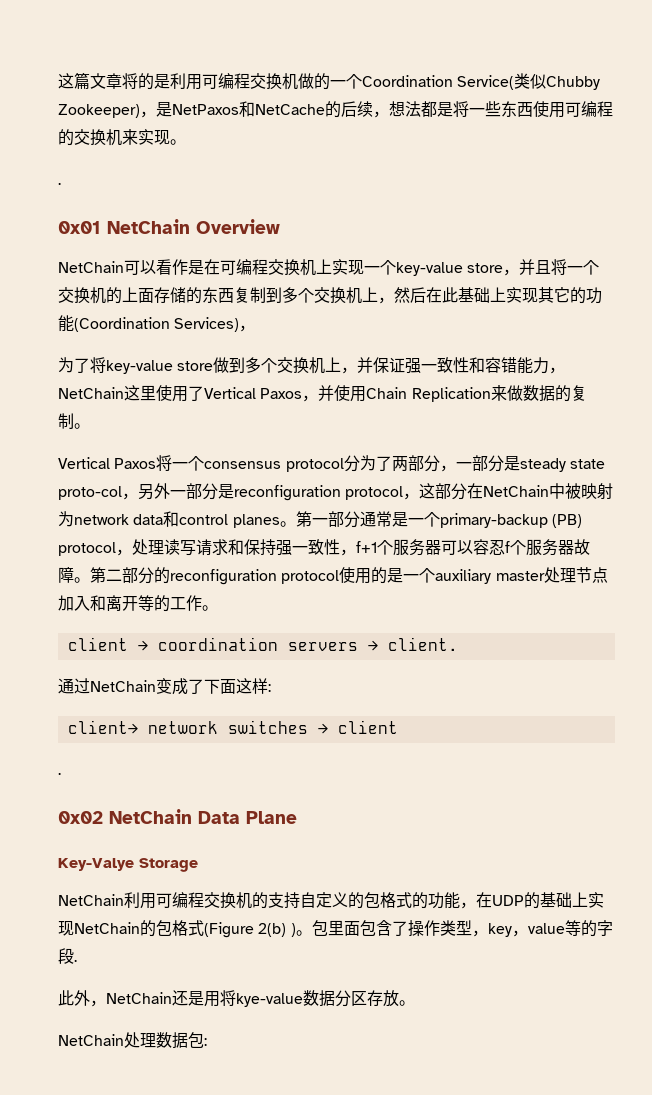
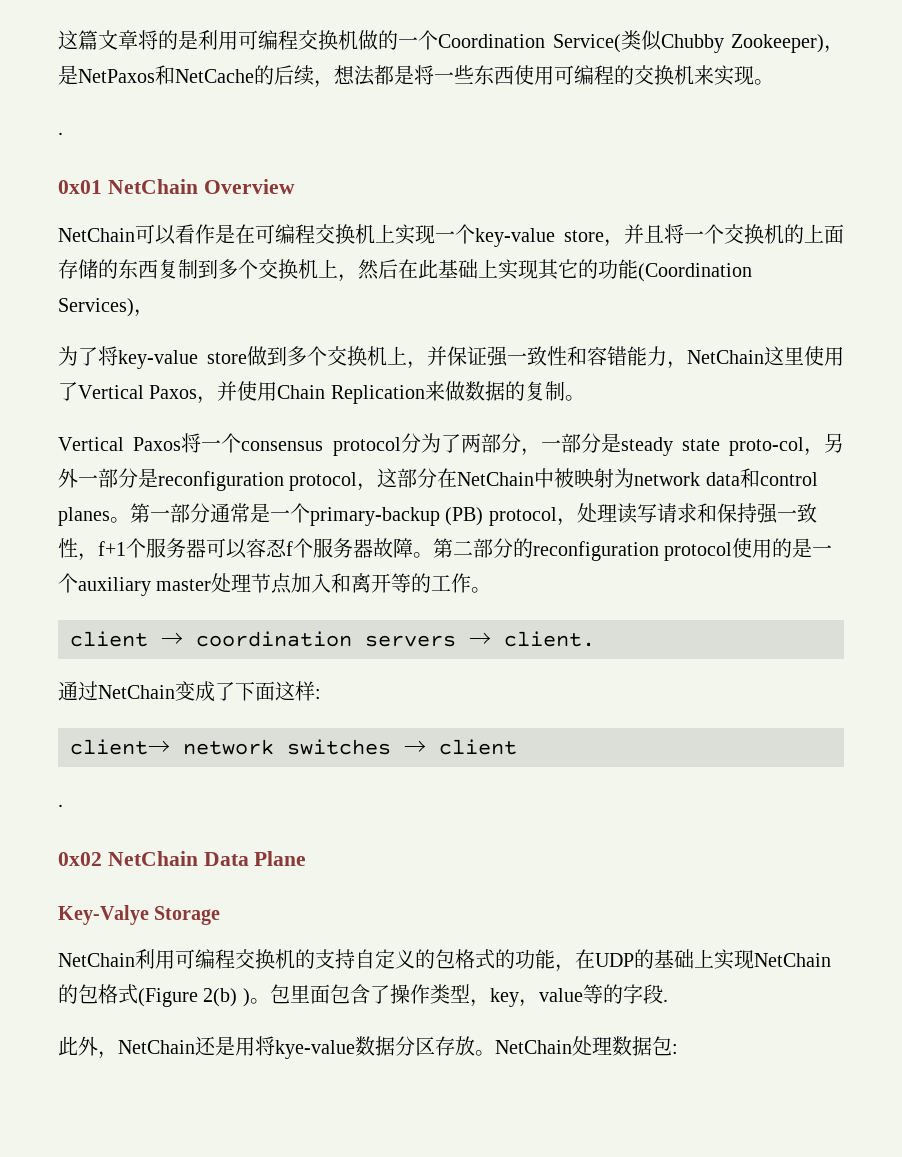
(415, 1003) // -> (495, 1053) none

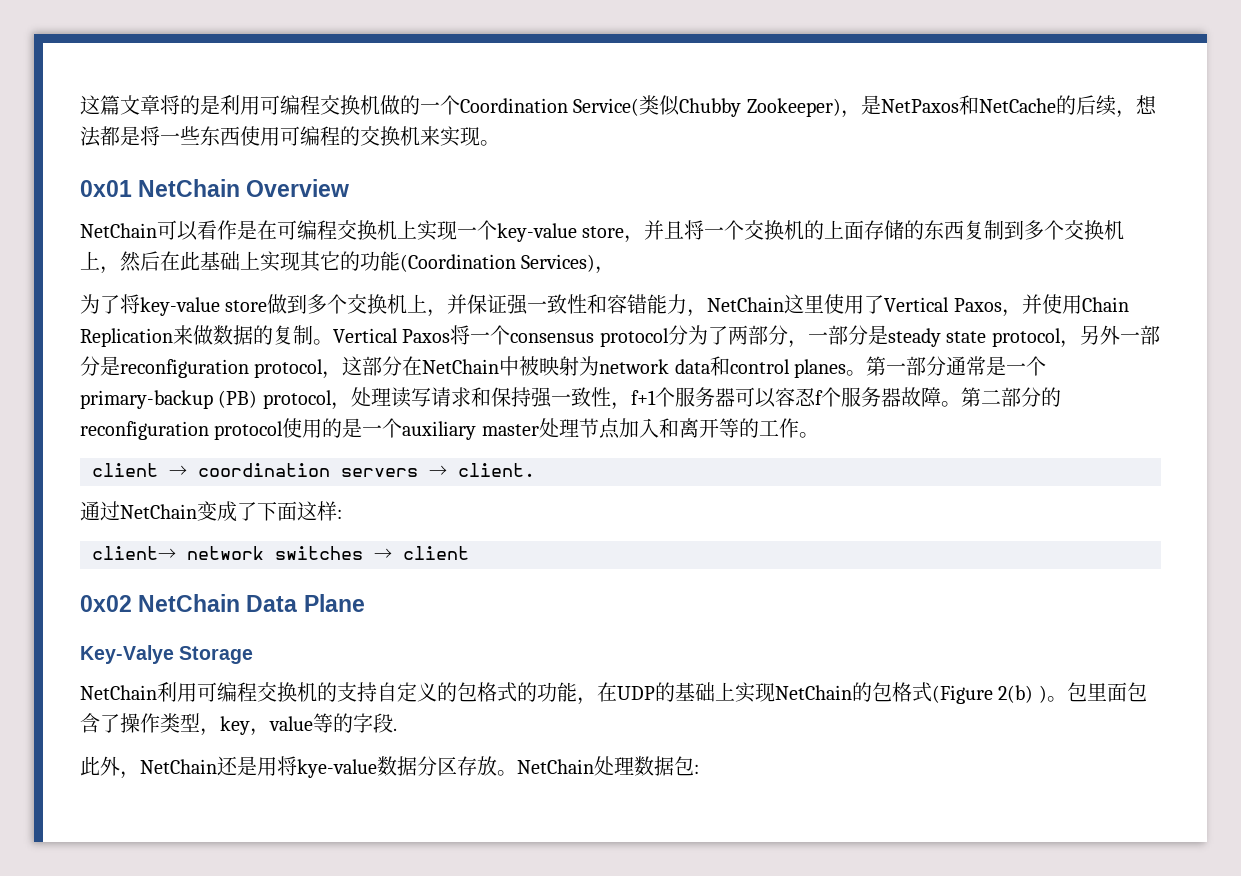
[58,132,63,135] // . -> (500, 143) none
(585, 398) // -> (333, 342) none
[729,437,804,456] proto-col -> [991,328,1061,347] protocol
[58,804,63,807] // . -> (469, 553) none

